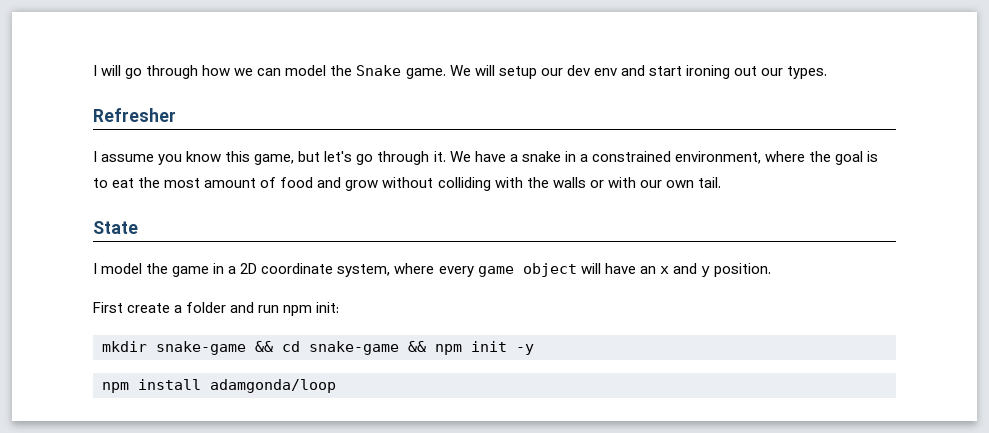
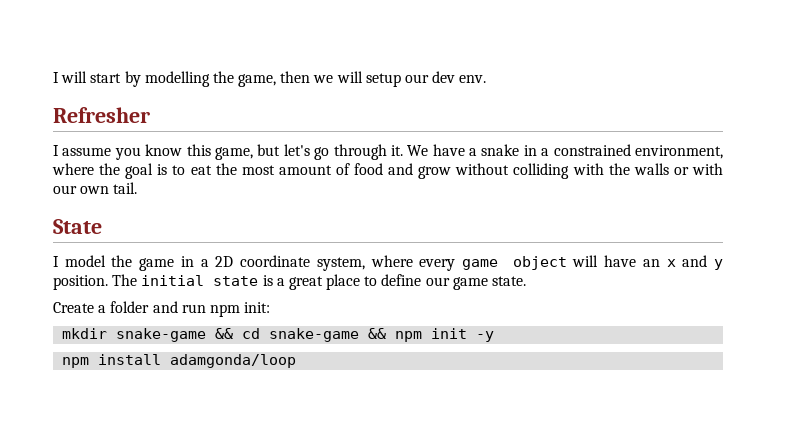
[125,65,828,79] go through how we can model the Snake game. We will setup our dev env and start ironing out our types. -> [90,71,487,87] start by modelling the game, then we will setup our dev env.
[93,302,171,313] // First create -> [112,274,527,290] [53,302,94,313] The initial state is a great place to define our game state. // Create

